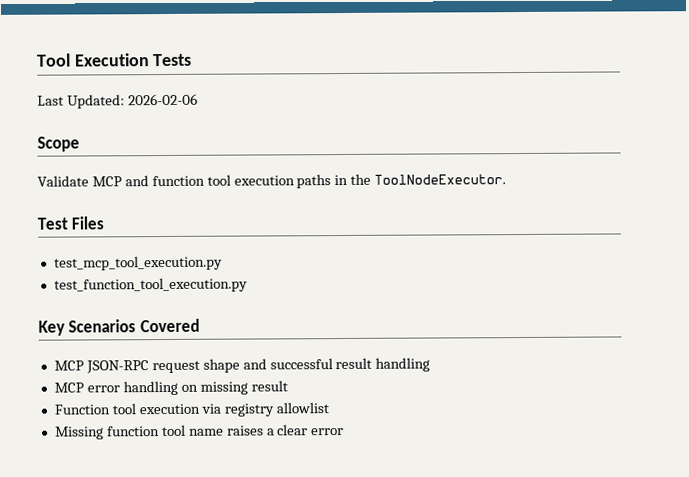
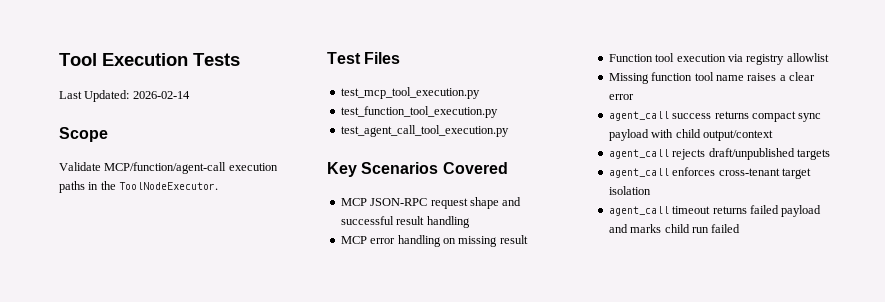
[127,93,198,106] 2026-02-06 -> [132,91,190,99] 2026-02-14
[91,174,231,187] MCP and function tool -> [104,162,227,174] MCP/function/agent-call
(248, 285) none -> [340,125,509,137] // test_agent_call_tool_execution.py
(345, 432) none -> [608,111,822,122] [608,129,773,141] [608,148,830,160] [608,167,811,179] [608,186,651,195] [608,205,822,217] [608,224,741,233] // agent_call success returns compact sync payload with child output/context // agent_call rejects draft/unpublished targets // agent_call enforces cross-tenant target isolation // agent_call timeout returns failed payload and marks child run failed

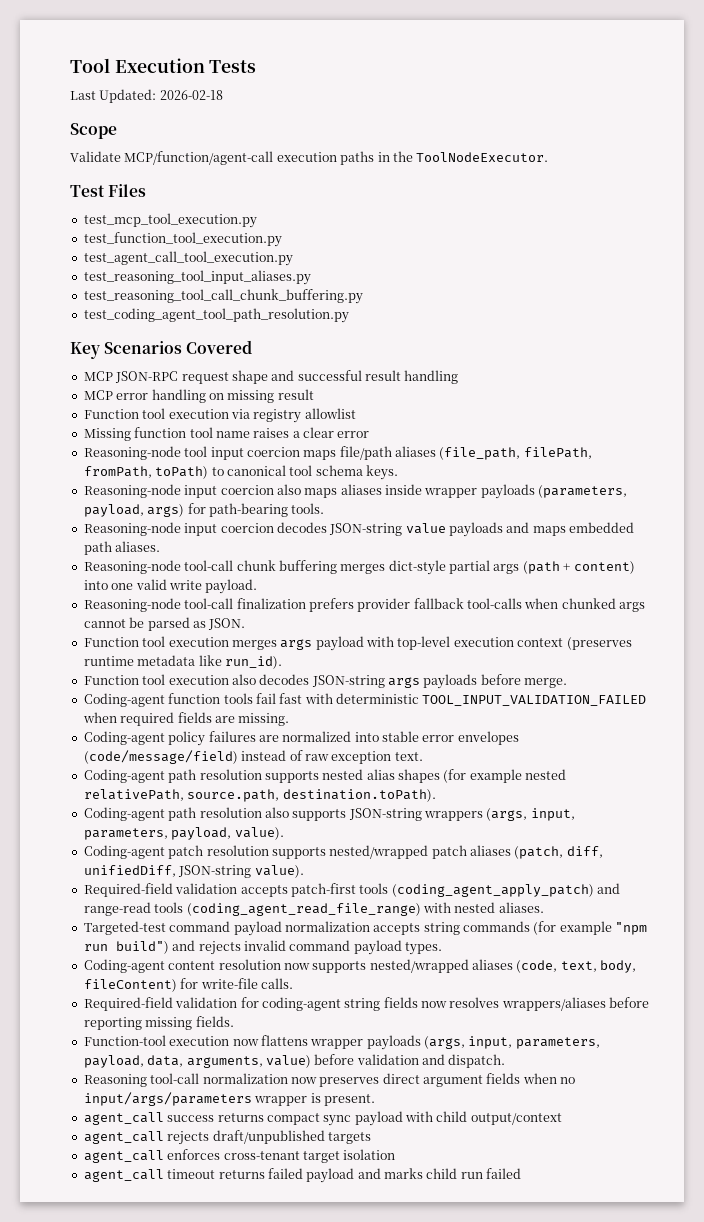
[132,91,190,99] 2026-02-14 -> [159,90,223,100] 2026-02-18
(509, 131) none -> [83,270,311,285] [83,289,363,304] [83,308,349,323] // test_reasoning_tool_input_aliases.py // test_reasoning_tool_call_chunk_buffering.py // test_coding_agent_tool_path_resolution.py
(634, 97) none -> [83,446,592,460] [83,465,398,480] [83,484,628,499] [83,503,325,517] [83,522,635,537] [83,541,161,555] [83,560,635,575] [83,579,258,594] [83,598,646,612] [83,617,246,631] [83,636,632,651] [83,655,282,669] [83,674,568,689] [83,693,647,707] [82,712,290,726] [83,731,519,746] [83,750,423,764] [83,769,567,783] [83,789,436,802] [83,807,575,821] [83,827,284,840] [83,845,603,859] [83,865,304,878] [83,883,620,897] [83,902,544,916] [83,921,648,936] [83,940,442,955] [83,959,637,973] [83,978,293,992] [83,997,650,1011] [83,1016,234,1030] [83,1035,600,1050] [83,1054,506,1068] [83,1073,576,1087] [83,1092,375,1106] // Reasoning-node tool input coercion maps file/path aliases (file_path, filePath, fromPath, toPath) to canonical tool schema keys. // Reasoning-node input coercion also maps aliases inside wrapper payloads (parameters, payload, args) for path-bearing tools. // Reasoning-node input coercion decodes JSON-string value payloads and maps embedded path aliases. // Reasoning-node tool-call chunk buffering merges dict-style partial args (path + content) into one valid write payload. // Reasoning-node tool-call finalization prefers provider fallback tool-calls when chunked args cannot be parsed as JSON. // Function tool execution merges args payload with top-level execution context (preserves runtime metadata like run_id). // Function tool execution also decodes JSON-string args payloads before merge. // Coding-agent function tools fail fast with deterministic TOOL_INPUT_VALIDATION_FAILED when required fields are missing. // Coding-agent policy failures are normalized into stable error envelopes (code/message/field) instead of raw exception text. // Coding-agent path resolution supports nested alias shapes (for example nested relativePath, source.path, destination.toPath). // Coding-agent path resolution also supports JSON-string wrappers (args, input, parameters, payload, value). // Coding-agent patch resolution supports nested/wrapped patch aliases (patch, diff, unifiedDiff, JSON-string value). // Required-field validation accepts patch-first tools (coding_agent_apply_patch) and range-read tools (coding_agent_read_file_range) with nested aliases. // Targeted-test command payload normalization accepts string commands (for example "npm run build") and rejects invalid command payload types. // Coding-agent content resolution now supports nested/wrapped aliases (code, text, body, fileContent) for write-file calls. // Required-field validation for coding-agent string fields now resolves wrappers/aliases before reporting missing fields. // Function-tool execution now flattens wrapper payloads (args, input, parameters, payload, data, arguments, value) before validation and dispatch. // Reasoning tool-call normalization now preserves direct argument fields when no input/args/parameters wrapper is present.

